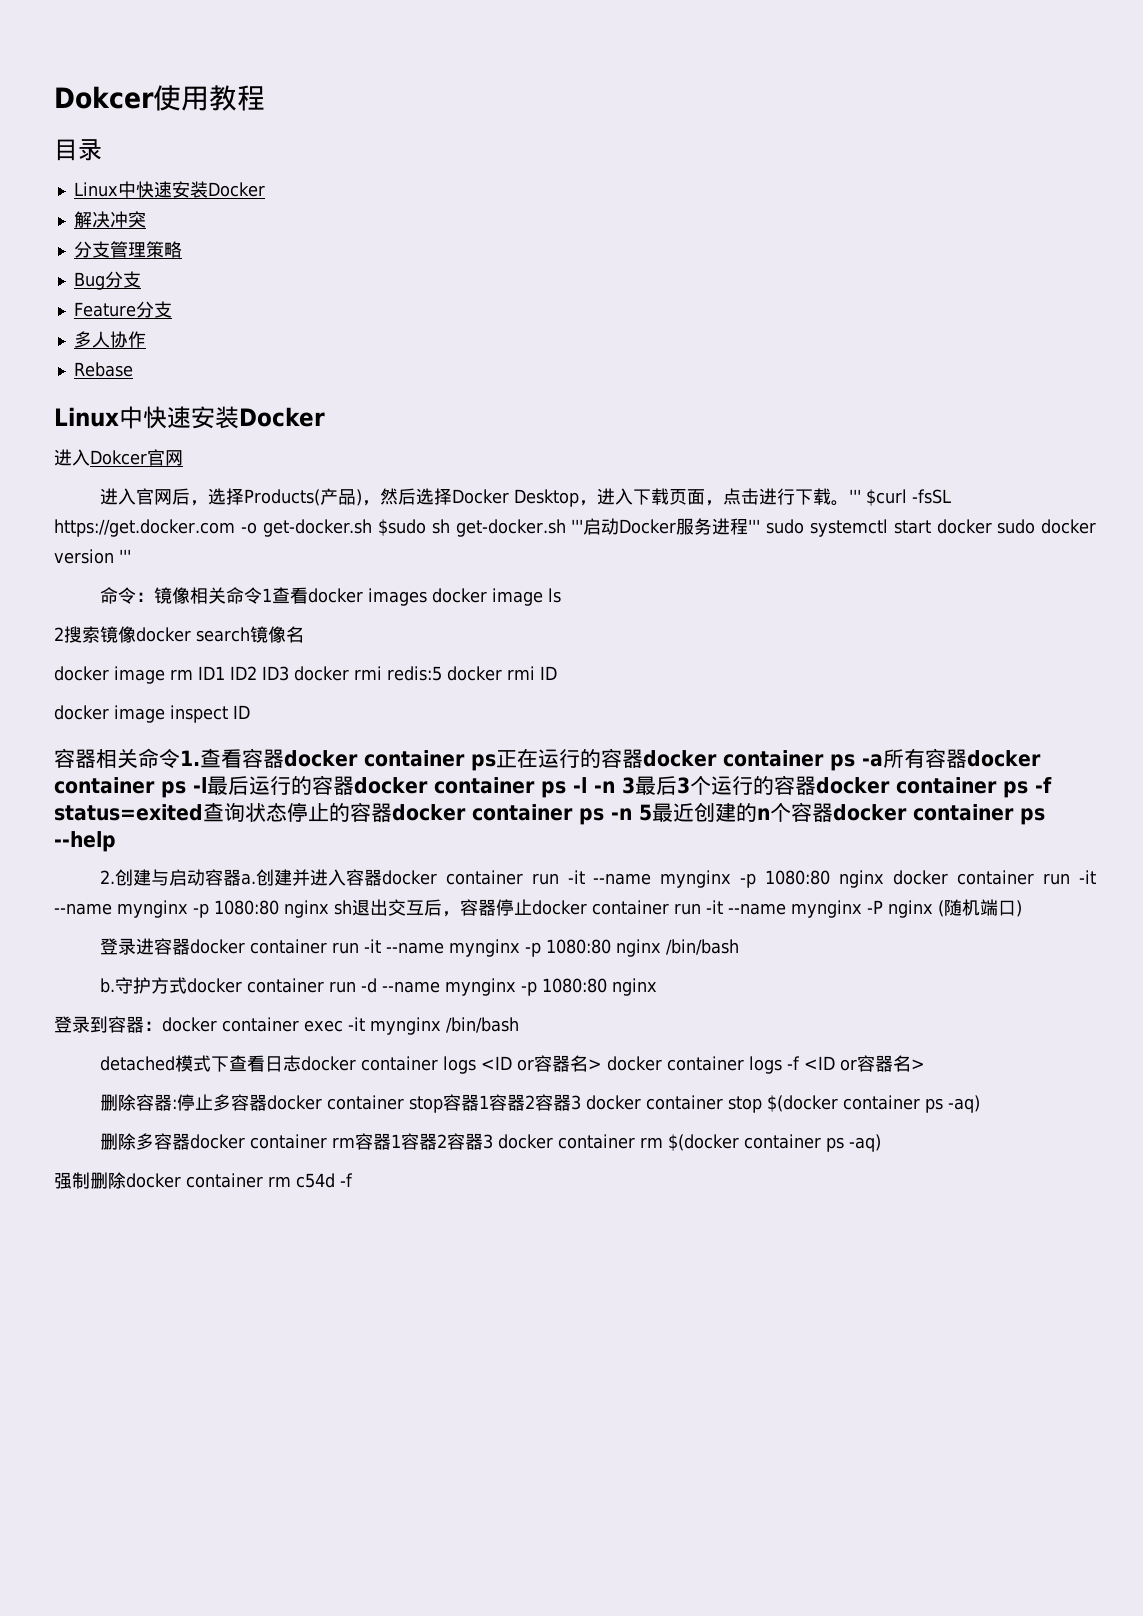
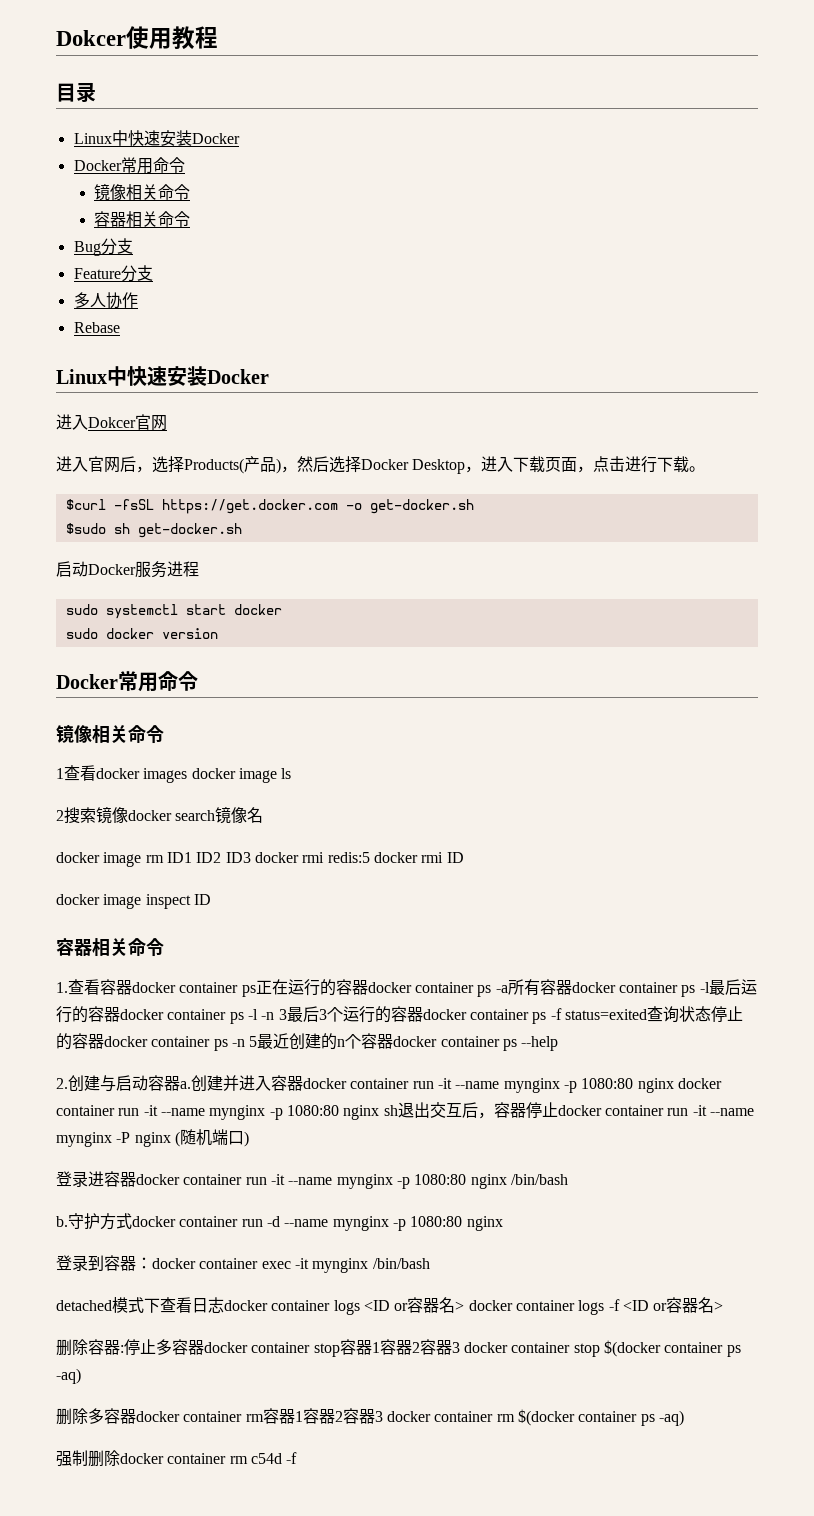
[73,211,146,228] [73,241,182,258] 解决冲突 // 分支管理策略 -> [73,157,185,174] [94,183,191,201] [94,211,191,227] Docker常用命令 // 镜像相关命令 // 容器相关命令
[848,489,861,503] ''' -> (706, 469) //
(373, 528) none -> (474, 506) //
[571,519,584,533] ''' -> (242, 530) //
[748,519,761,533] ''' -> (199, 569) //
(992, 526) none -> (282, 609) //
[119,549,131,563] [99,587,262,604] ''' // 命令：镜像相关命令 -> [56,671,198,692] [56,724,164,744] // Docker常用命令 // 镜像相关命令 //
(180, 758) none -> (164, 947) //

